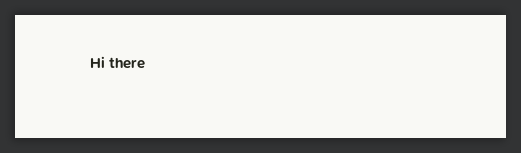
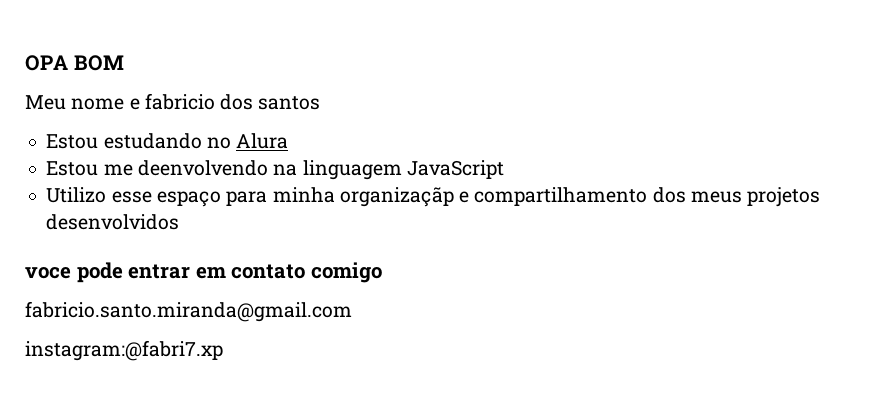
[90,56,146,69] Hi there -> [25,55,124,71] [25,93,321,110] [46,133,289,149] [46,160,504,180] [46,187,821,207] [46,214,180,230] [25,262,382,283] [25,301,352,322] [25,340,223,361] OPA BOM // Meu nome e fabricio dos santos // Estou estudando no Alura // Estou me deenvolvendo na linguagem JavaScript // Utilizo esse espaço para minha organizaçãp e compartilhamento dos meus projetos desenvolvidos // voce pode entrar em contato comigo // fabricio.santo.miranda@gmail.com // instagram:@fabri7.xp

